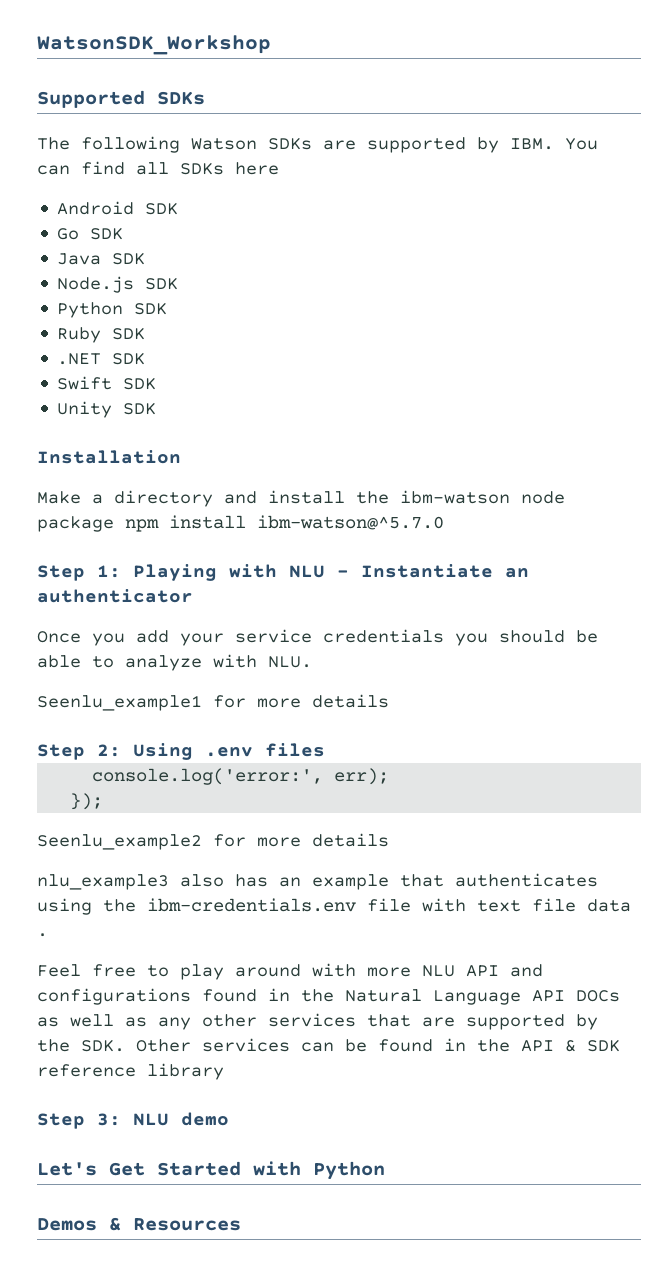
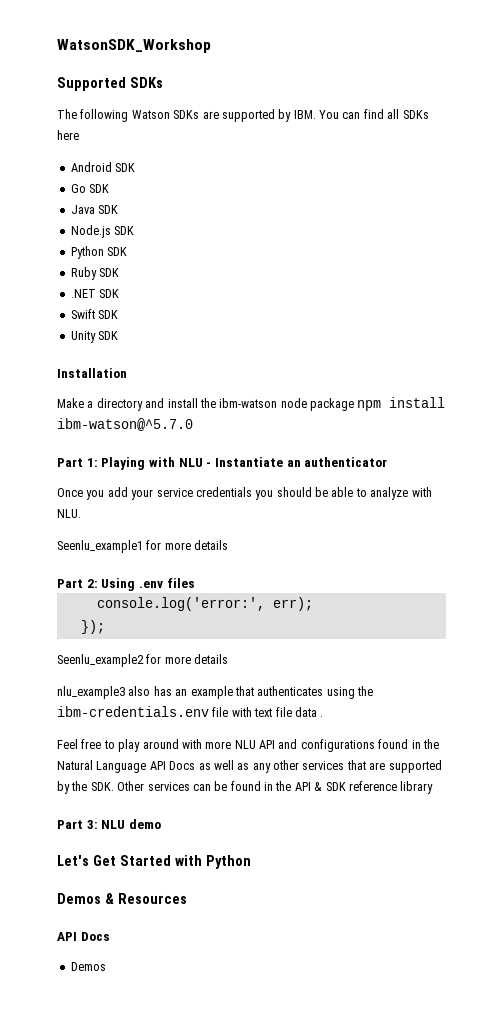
[37,565,85,581] Step -> [57,458,83,467] Part
[37,744,85,760] Step -> [57,579,83,588] Part
[576,990,620,1002] DOCs -> [169,761,196,770] Docs
[37,1113,85,1129] Step -> [57,820,83,829] Part
(241, 1224) none -> [57,932,110,941] [70,962,106,971] // API Docs // Demos

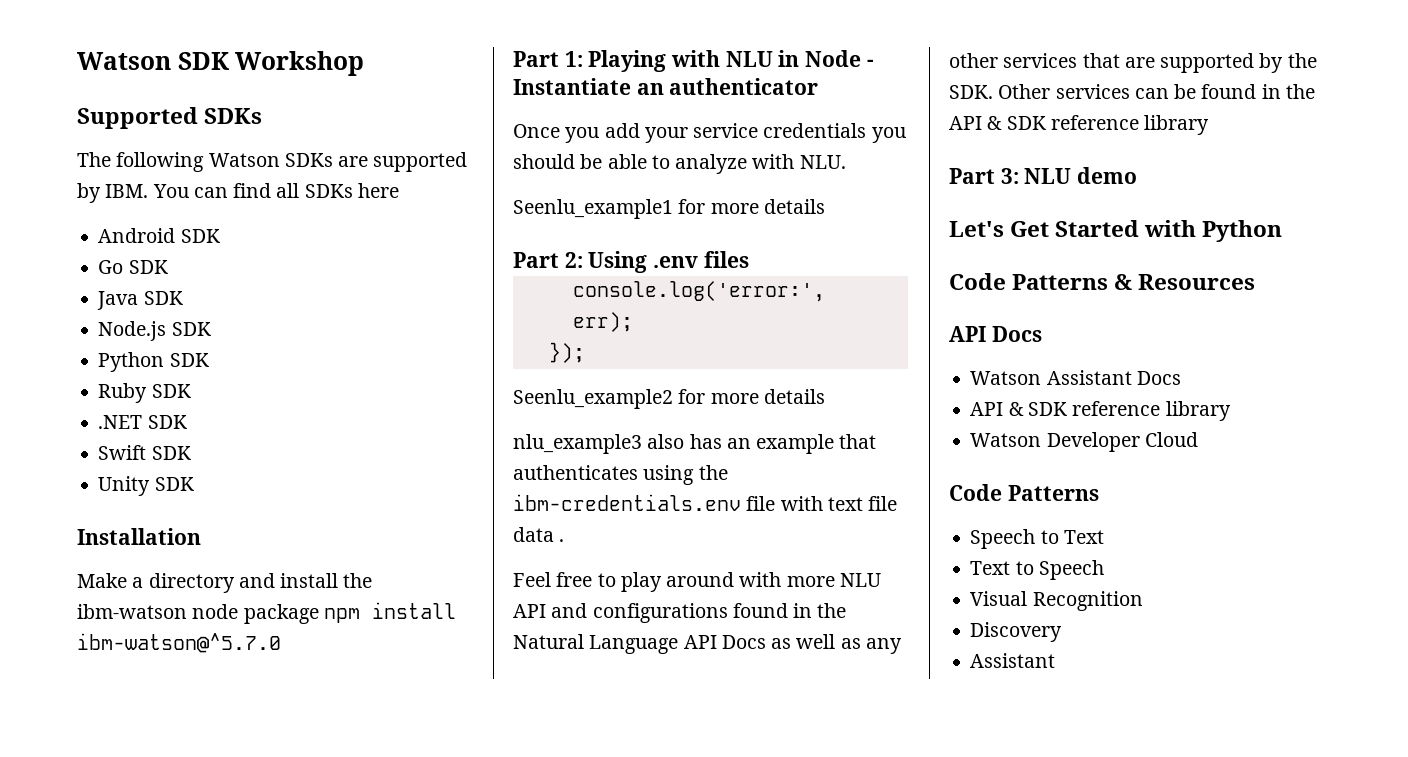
[57,39,211,53] WatsonSDK_Workshop -> [77,51,365,76] Watson SDK Workshop
(203, 462) none -> [778,50,862,67] in Node
[57,893,101,904] Demos -> [949,273,1109,290] Code Patterns
[70,962,106,971] Demos -> [970,370,1181,385] [970,401,1231,421] [970,432,1198,452] [949,484,1099,501] [970,529,1104,549] [970,560,1104,580] [970,591,1143,611] [970,622,1063,642] [970,653,1056,668] Watson Assistant Docs // API & SDK reference library // Watson Developer Cloud // Code Patterns // Speech to Text // Text to Speech // Visual Recognition // Discovery // Assistant

